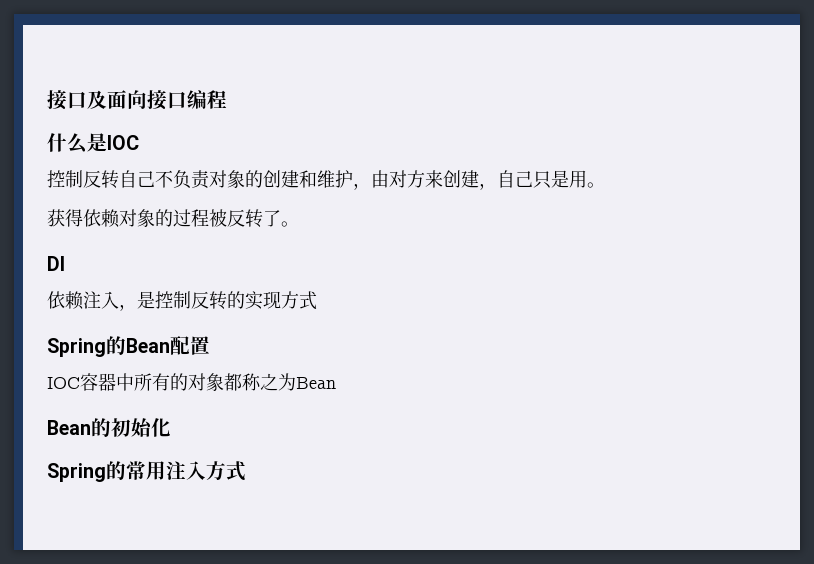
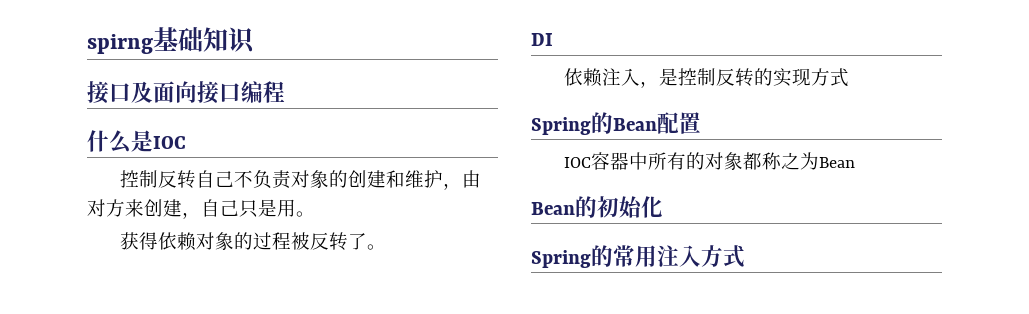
(47, 100) none -> [87,27,255,54] spirng基础知识 //

